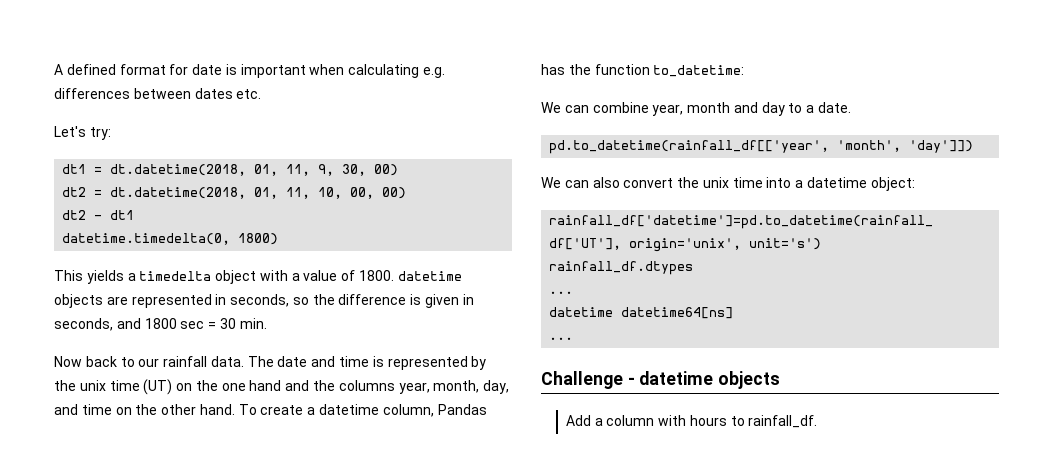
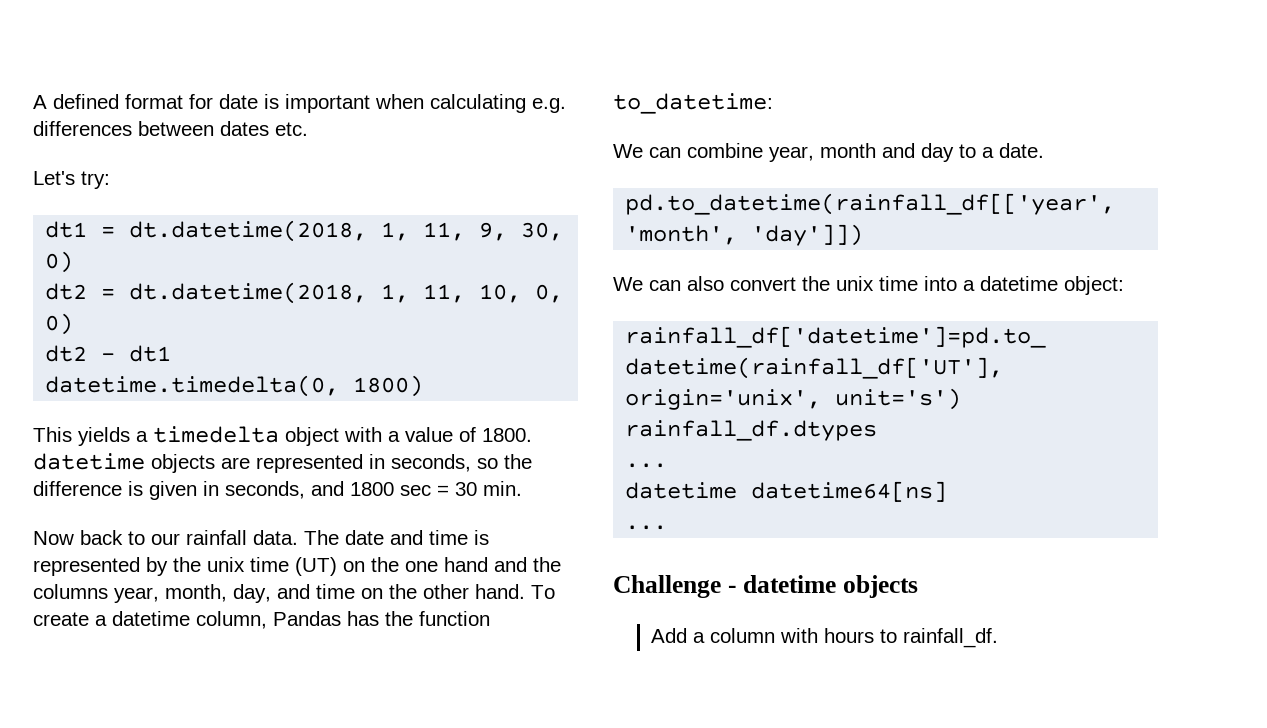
[254,164,279,176] 01, -> [381,222,410,241] 1,
[374,164,399,176] 00) -> [45,251,74,273] 0)
[254,187,279,199] 01, -> [381,284,410,303] 1,
[350,187,407,199] 00, 00) -> [535,284,564,303] [45,313,74,335] 0, 0)

